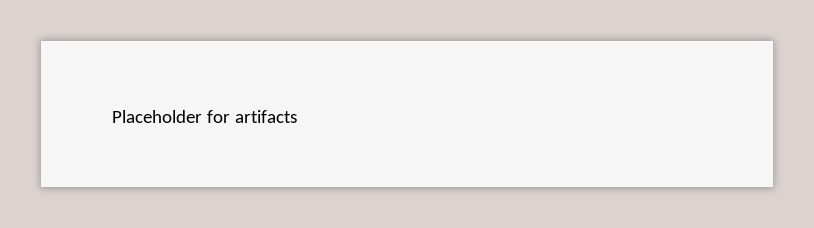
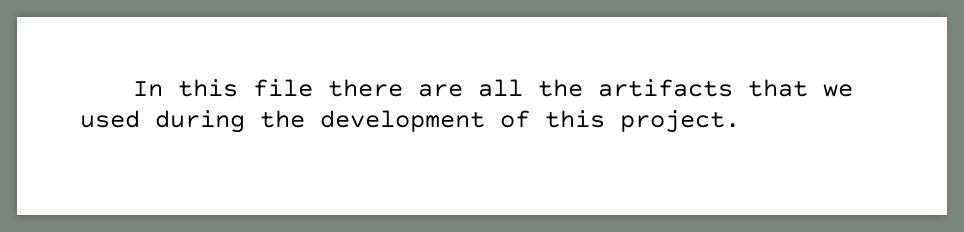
[112,110,297,123] Placeholder for artifacts -> [133,79,854,97] [80,110,740,133] In this file there are all the artifacts that we used during the development of this project.

